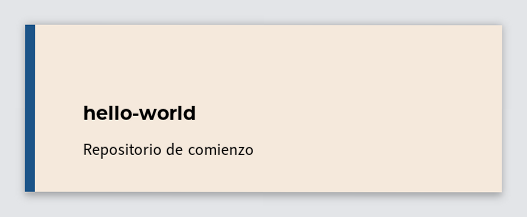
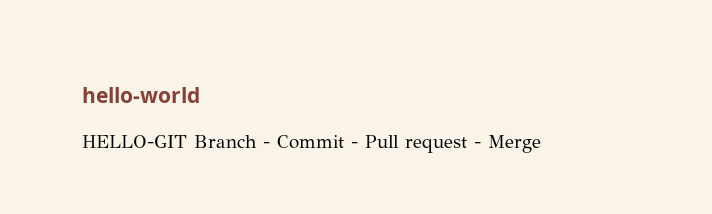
[82,142,254,159] Repositorio de comienzo -> [82,135,541,153] HELLO-GIT Branch - Commit - Pull request - Merge

